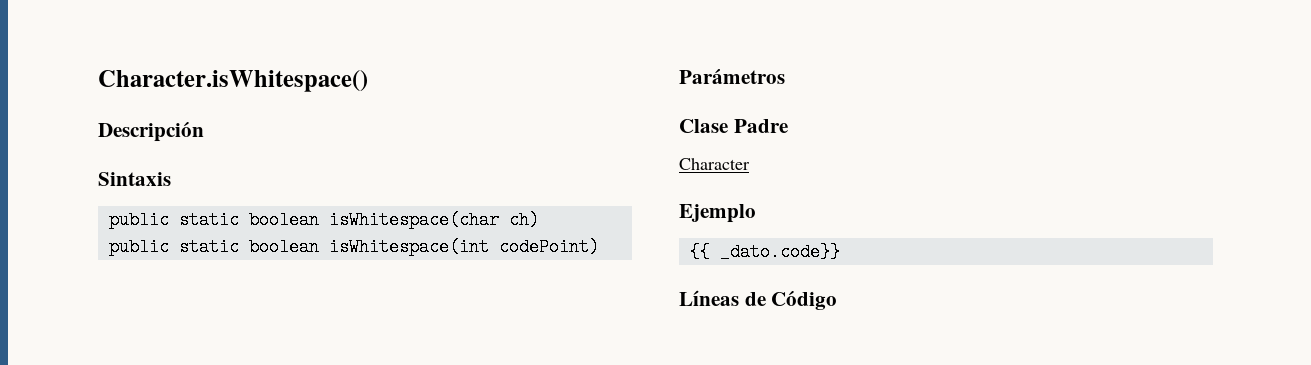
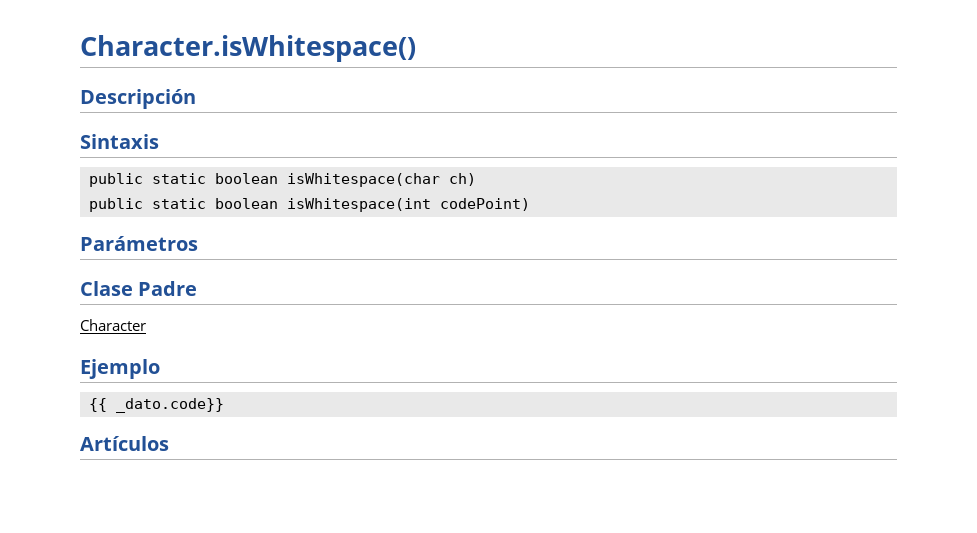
[679,290,838,310] Líneas de Código -> [80,436,169,451] Artículos

